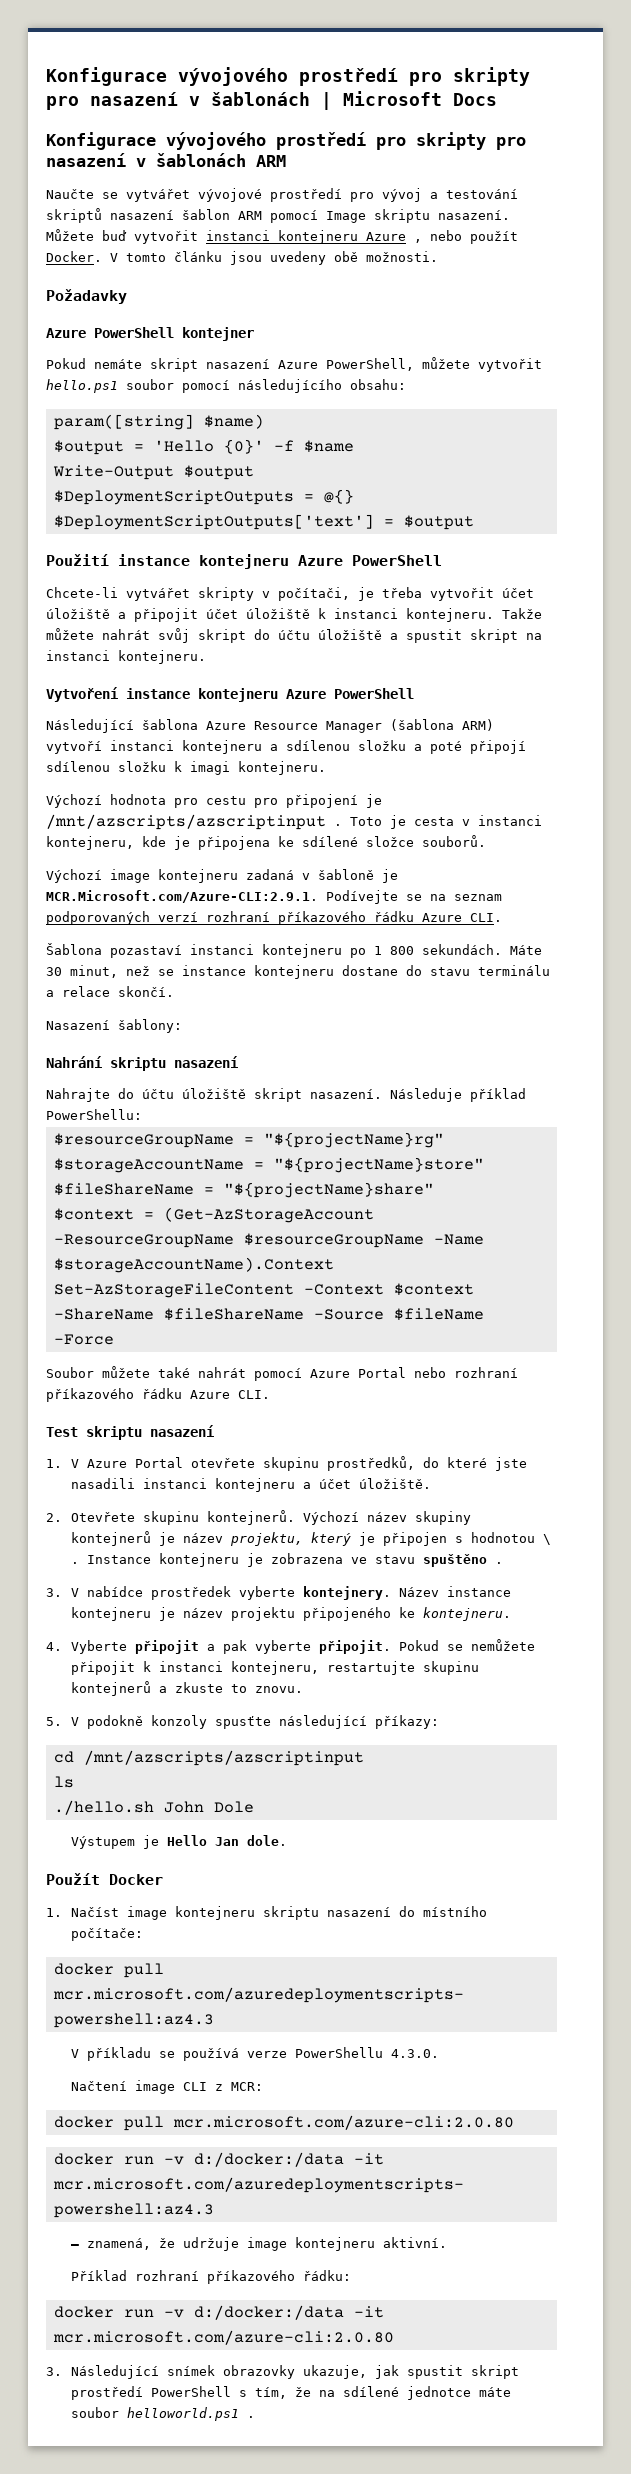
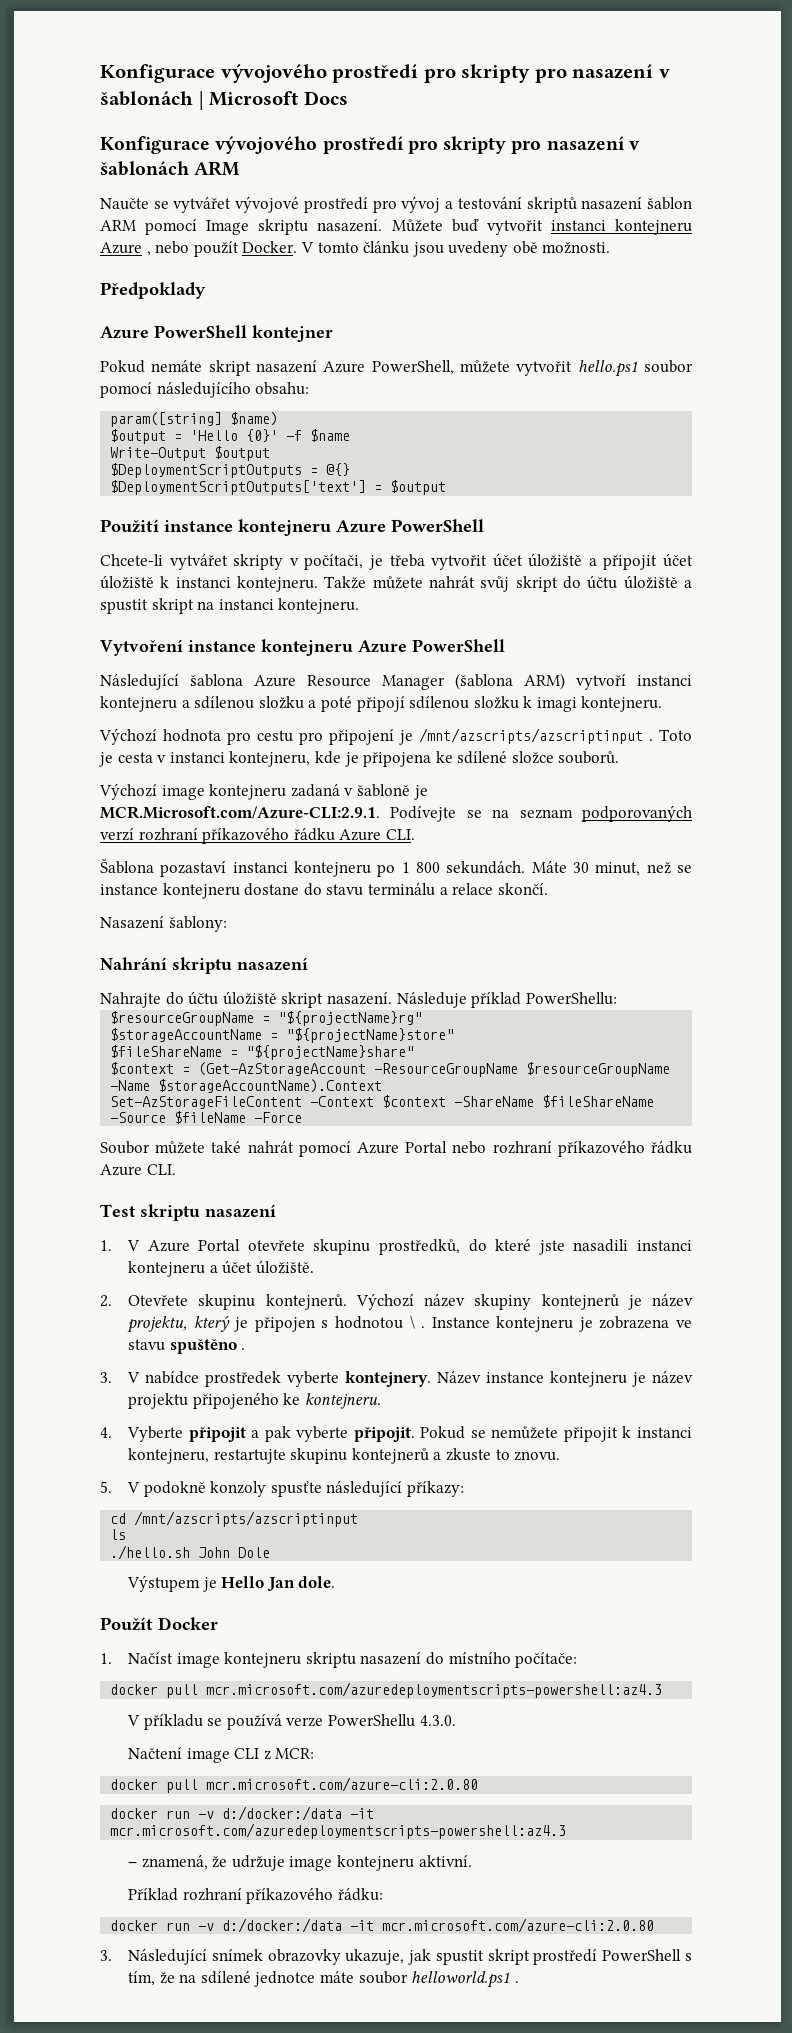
[46,289,127,304] Požadavky -> [100,282,206,299] Předpoklady

